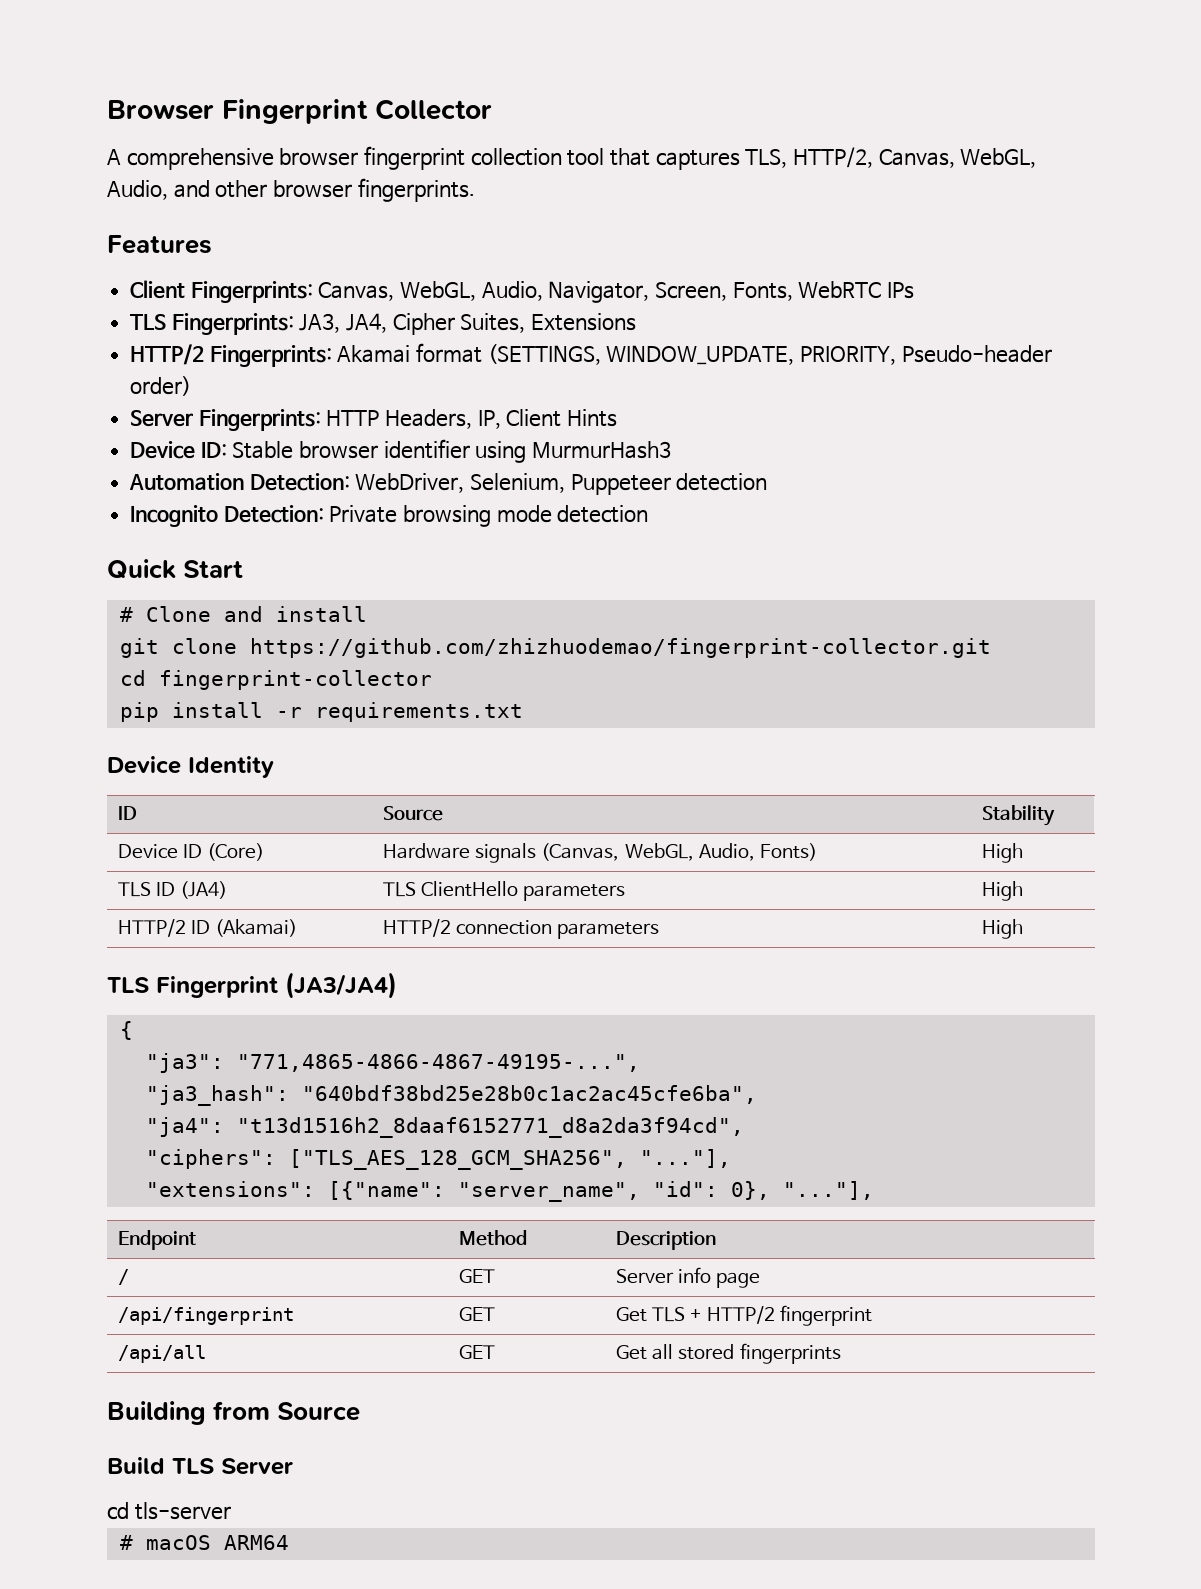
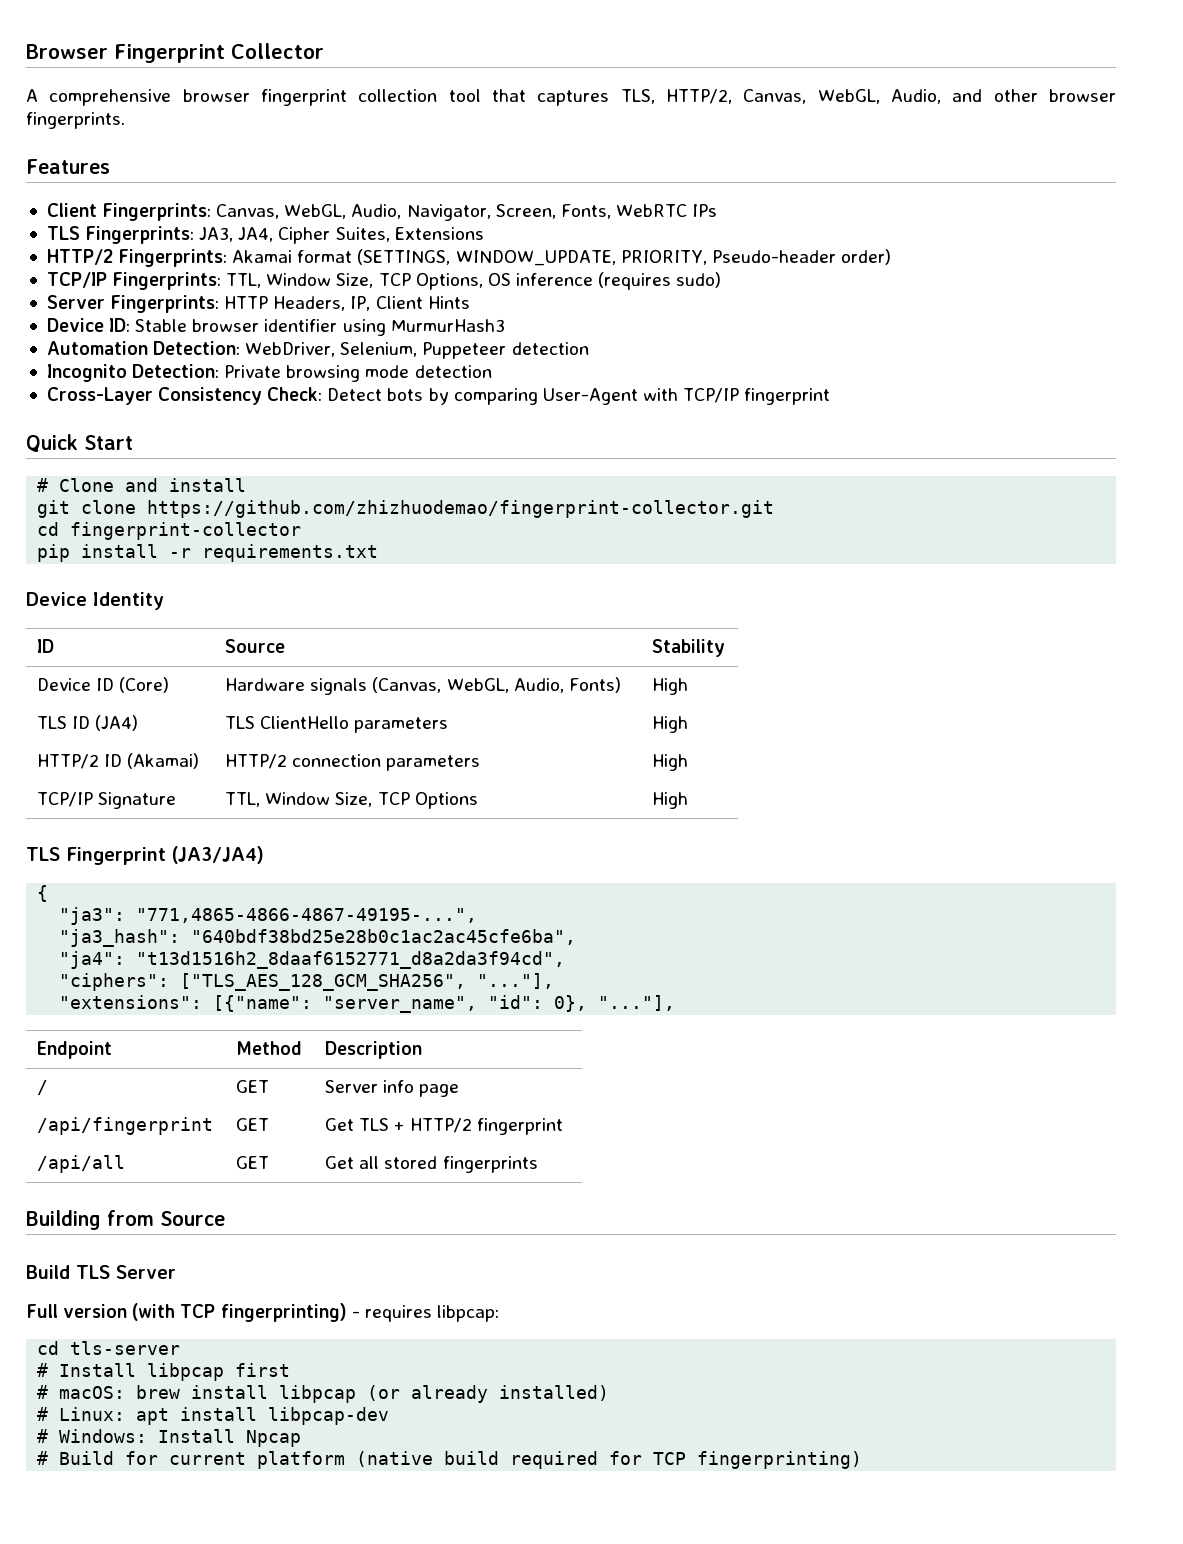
(192, 386) none -> [46,272,722,290] // TCP/IP Fingerprints: TTL, Window Size, TCP Options, OS inference (requires sudo)
(649, 514) none -> [46,387,831,405] // Cross-Layer Consistency Check: Detect bots by comparing User-Agent with TCP/IP fingerprint
(1024, 929) none -> [37,792,177,809] [225,792,478,809] [652,792,689,809] // TCP/IP Signature | TTL, Window Size, TCP Options | High
[107,1502,231,1520] [119,1535,289,1550] cd tls-server // # macOS ARM64 -> [26,1303,499,1322] [37,1341,181,1355] [37,1363,291,1381] [37,1385,610,1403] [37,1407,390,1425] [37,1429,302,1447] [37,1451,863,1469] Full version (with TCP fingerprinting) - requires libpcap: // cd tls-server // # Install libpcap first // # macOS: brew install libpcap (or already installed) // # Linux: apt install libpcap-dev // # Windows: Install Npcap // # Build for current platform (native build required for TCP fingerprinting)

